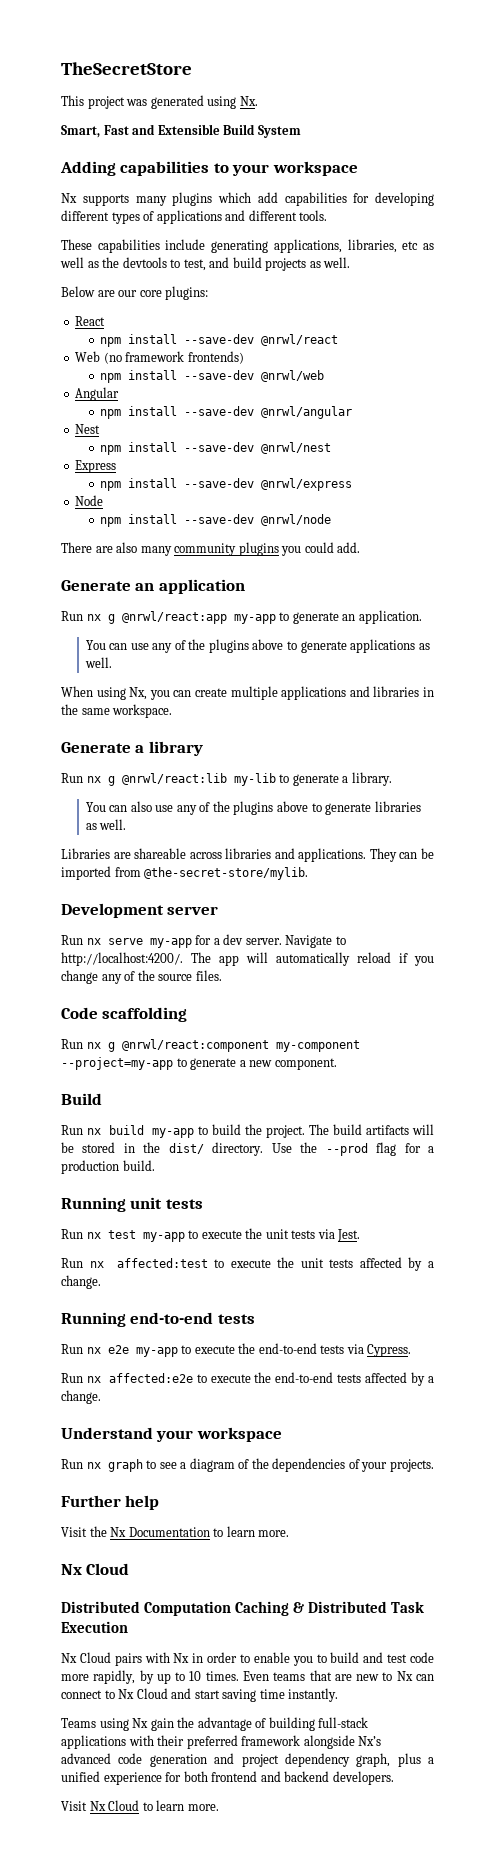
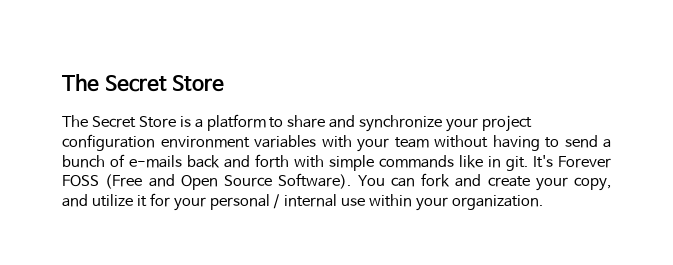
[61,62,192,75] [61,95,258,109] [61,124,301,138] [60,161,358,176] [61,192,434,206] [61,210,328,224] [61,239,435,253] [60,257,351,271] [61,286,209,300] [75,316,106,326] [100,334,339,347] [75,351,244,364] [100,370,325,383] [75,387,120,401] [100,406,353,419] [75,424,101,434] [100,442,332,455] [75,460,117,473] [100,478,353,491] [75,495,104,506] [100,514,332,527] [61,542,361,556] [61,579,245,594] [61,610,422,624] [85,639,430,653] [84,657,112,668] [61,686,434,700] [61,704,173,718] [61,741,203,756] [61,772,392,786] [85,801,421,815] [85,819,127,830] [61,848,434,862] [61,866,309,880] [61,903,219,918] [61,934,346,948] [61,952,434,966] [61,970,222,984] [61,1007,188,1022] [61,1039,360,1052] [61,1057,337,1070] [61,1093,102,1105] [61,1124,434,1138] [61,1142,434,1156] [61,1160,155,1174] [61,1197,203,1212] [61,1228,361,1242] [61,1257,434,1271] [61,1275,101,1289] [61,1312,255,1327] [61,1343,412,1357] [61,1372,435,1386] [61,1390,101,1404] [61,1427,282,1442] [61,1458,434,1472] [61,1495,160,1510] [61,1526,290,1537] [61,1563,130,1575] [61,1601,424,1616] [61,1621,128,1633] [61,1652,434,1666] [61,1670,434,1684] [61,1688,339,1702] [61,1717,369,1731] [61,1735,382,1749] [61,1753,434,1767] [61,1771,394,1785] [61,1800,219,1811] TheSecretStore // This project was generated using Nx. // Smart, Fast and Extensible Build System // Adding capabilities to your workspace // Nx supports many plugins which add capabilities for developing different types of applications and different tools. // These capabilities include generating applications, libraries, etc as well as the devtools to test, and build projects as well. // Below are our core plugins: // React // npm install --save-dev @nrwl/react // Web (no framework frontends) // npm install --save-dev @nrwl/web // Angular // npm install --save-dev @nrwl/angular // Nest // npm install --save-dev @nrwl/nest // Express // npm install --save-dev @nrwl/express // Node // npm install --save-dev @nrwl/node // There are also many community plugins you could add. // Generate an application // Run nx g @nrwl/react:app my-app to generate an application. // You can use any of the plugins above to generate applications as well. // When using Nx, you can create multiple applications and libraries in the same workspace. // Generate a library // Run nx g @nrwl/react:lib my-lib to generate a library. // You can also use any of the plugins above to generate libraries as well. // Libraries are shareable across libraries and applications. They can be imported from @the-secret-store/mylib. // Development server // Run nx serve my-app for a dev server. Navigate to http://localhost:4200/. The app will automatically reload if you change any of the source files. // Code scaffolding // Run nx g @nrwl/react:component my-component --project=my-app to generate a new component. // Build // Run nx build my-app to build the project. The build artifacts will be stored in the dist/ directory. Use the --prod flag for a production build. // Running unit tests // Run nx test my-app to execute the unit tests via Jest. // Run nx affected:test to execute the unit tests affected by a change. // Running end-to-end tests // Run nx e2e my-app to execute the end-to-end tests via Cypress. // Run nx affected:e2e to execute the end-to-end tests affected by a change. // Understand your workspace // Run nx graph to see a diagram of the dependencies of your projects. // Further help // Visit the Nx Documentation to learn more. // Nx Cloud // Distributed Computation Caching & Distributed Task Execution // Nx Cloud pairs with Nx in order to enable you to build and test code more rapidly, by up to 10 times. Even teams that are new to Nx can connect to Nx Cloud and start saving time instantly. // Teams using Nx gain the advantage of building full-stack applications with their preferred framework alongside Nx’s advanced code generation and project dependency graph, plus a unified experience for both frontend and backend developers. // Visit Nx Cloud to learn more. -> [62,74,225,92] [62,114,533,132] [62,134,611,152] [62,154,611,171] [62,173,611,191] [62,193,544,211] The Secret Store // The Secret Store is a platform to share and synchronize your project configuration environment variables with your team without having to send a bunch of e-mails back and forth with simple commands like in git. It's Forever FOSS (Free and Open Source Software). You can fork and create your copy, and utilize it for your personal / internal use within your organization.

